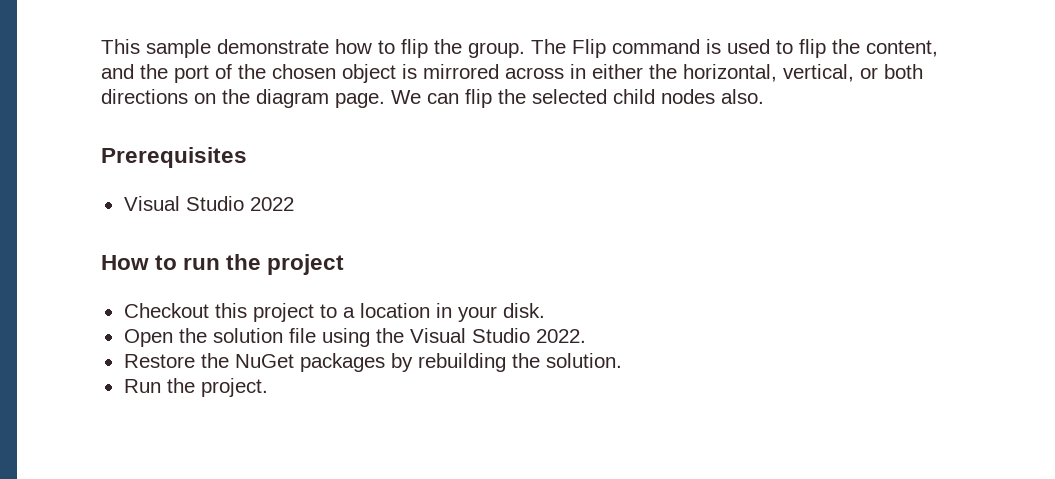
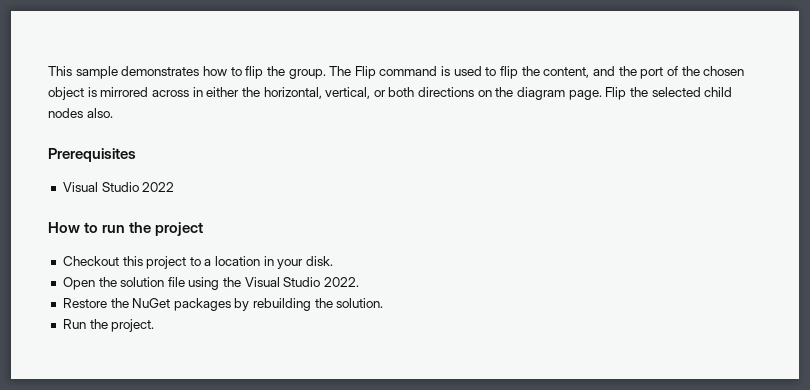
[217,39,329,54] demonstrate -> [121,66,200,76] demonstrates
[391,89,492,108] We can flip -> [605,87,627,100] Flip

